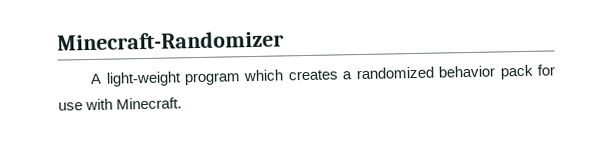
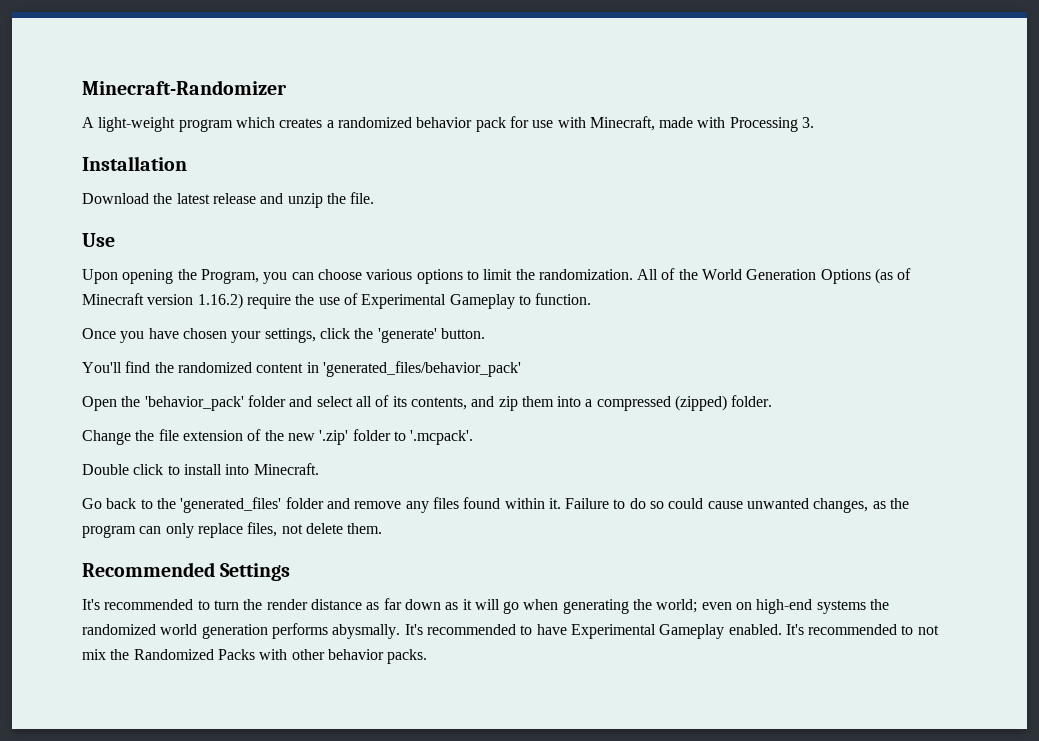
[116,97,183,110] Minecraft. -> [589,116,815,132] [82,156,187,171] [82,192,375,208] [82,233,115,247] [82,268,912,284] [82,293,592,309] [82,328,485,343] [82,361,521,377] [82,395,773,411] [82,429,474,445] [82,463,319,475] [82,497,910,513] [82,522,383,538] [82,562,291,581] [82,598,890,614] [82,623,939,639] [82,649,428,664] Minecraft, made with Processing 3. // Installation // Download the latest release and unzip the file. // Use // Upon opening the Program, you can choose various options to limit the randomization. All of the World Generation Options (as of Minecraft version 1.16.2) require the use of Experimental Gameplay to function. // Once you have chosen your settings, click the 'generate' button. // You'll find the randomized content in 'generated_files/behavior_pack' // Open the 'behavior_pack' folder and select all of its contents, and zip them into a compressed (zipped) folder. // Change the file extension of the new '.zip' folder to '.mcpack'. // Double click to install into Minecraft. // Go back to the 'generated_files' folder and remove any files found within it. Failure to do so could cause unwanted changes, as the program can only replace files, not delete them. // Recommended Settings // It's recommended to turn the render distance as far down as it will go when generating the world; even on high-end systems the randomized world generation performs abysmally. It's recommended to have Experimental Gameplay enabled. It's recommended to not mix the Randomized Packs with other behavior packs.

